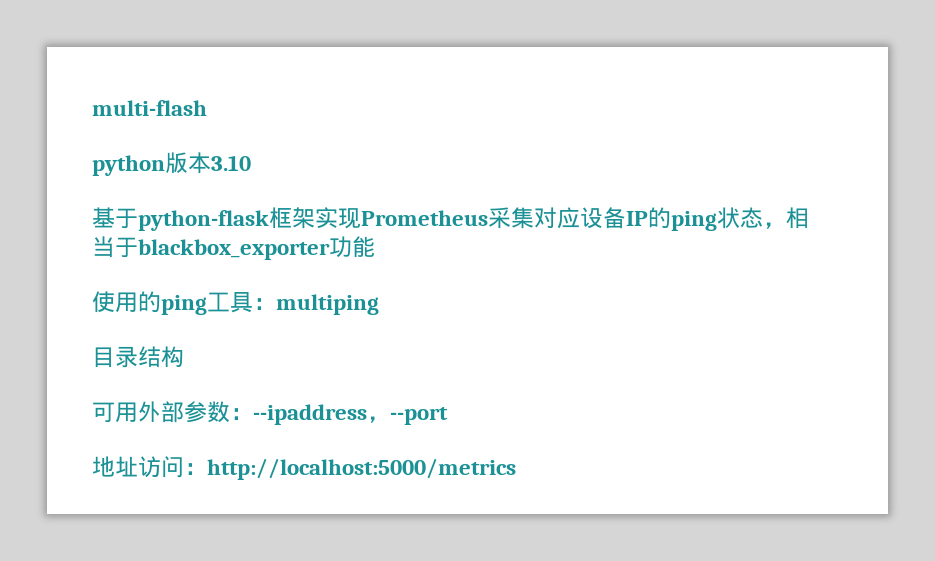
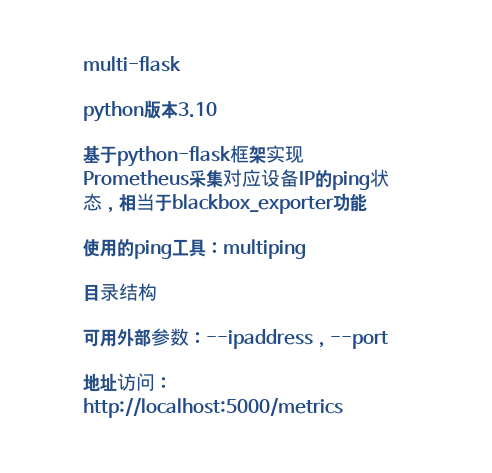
[92,100,207,116] multi-flash -> [83,56,181,72] multi-flask

